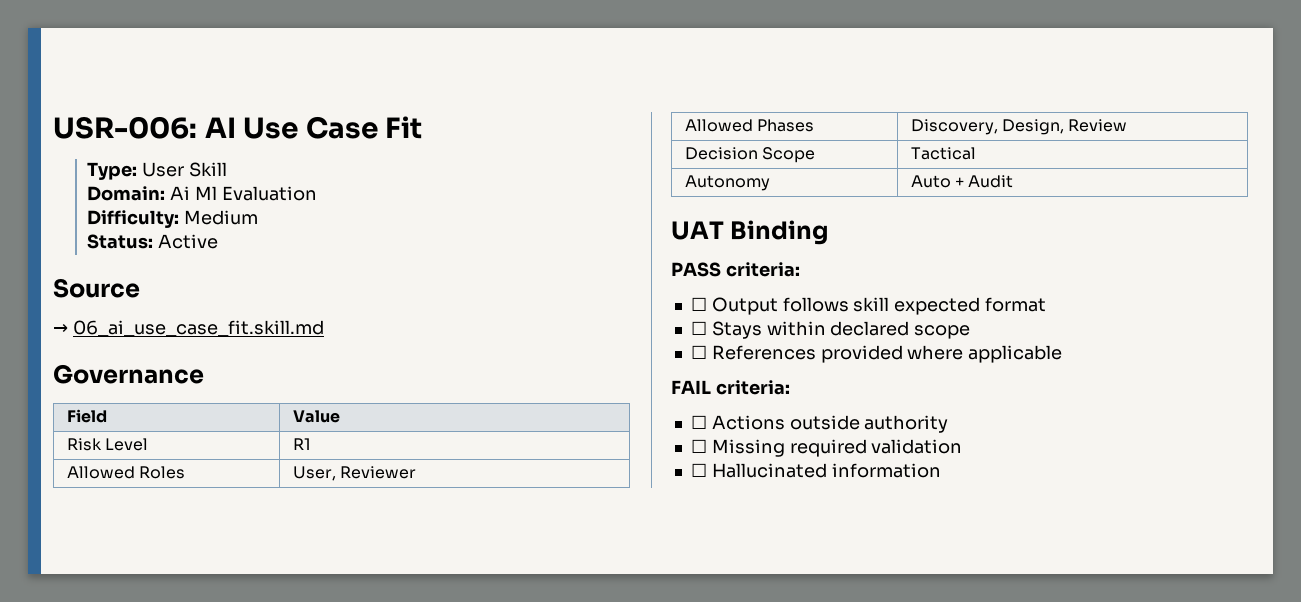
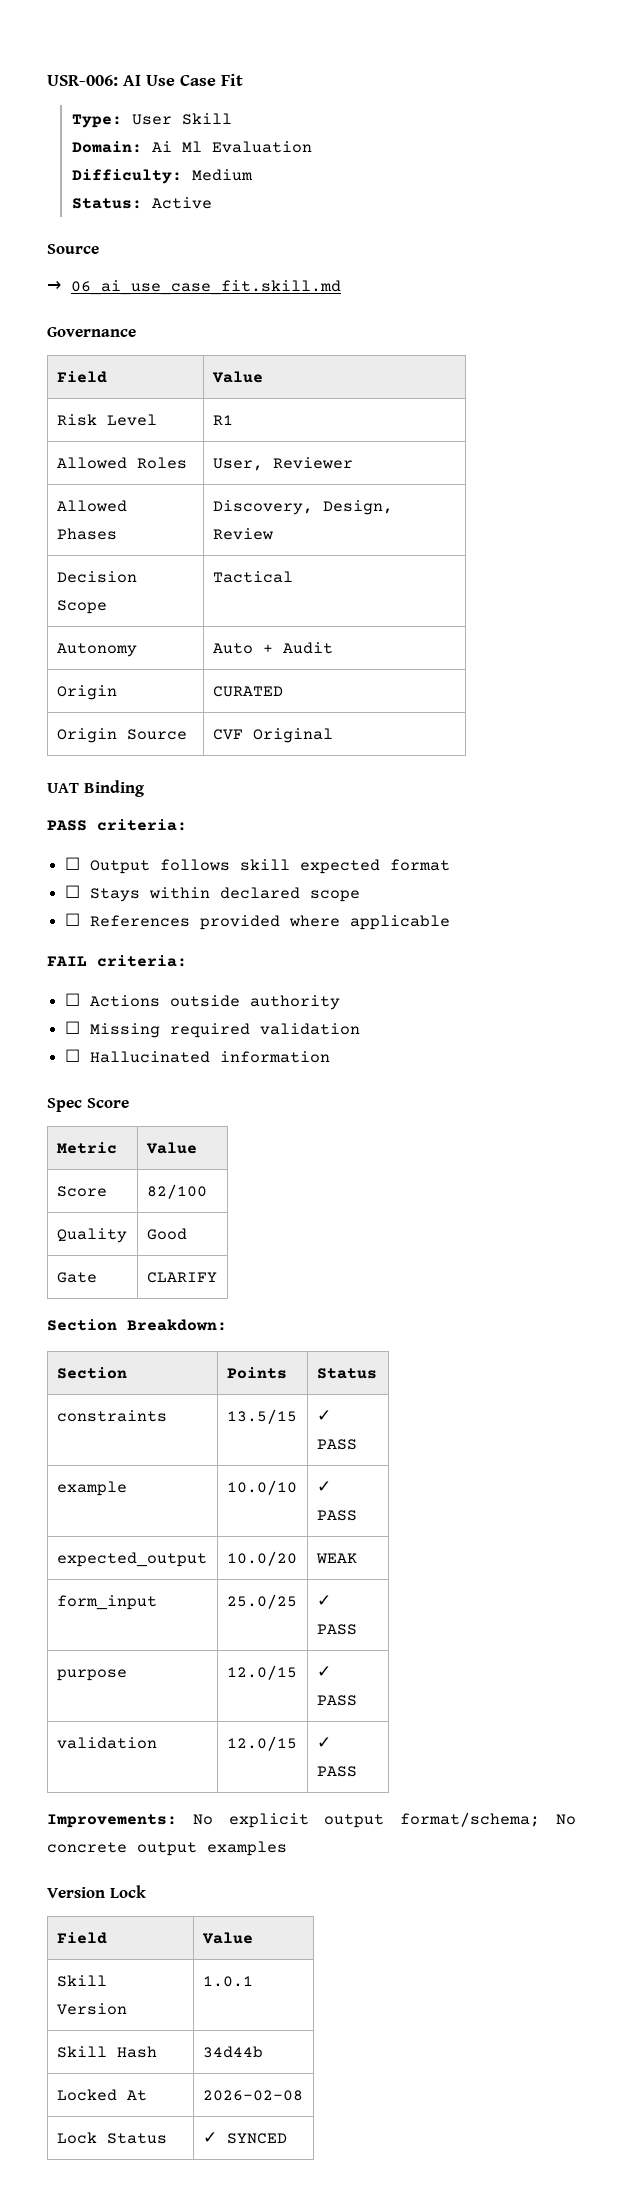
(1014, 181) none -> [56,685,117,700] [212,686,283,697] [56,728,187,743] [212,728,333,743] // Origin | CURATED // Origin Source | CVF Original
(941, 470) none -> [47,1098,129,1112] [56,1142,117,1154] [145,1142,197,1154] [56,1186,107,1197] [146,1184,207,1199] [56,1228,127,1243] [146,1228,187,1240] [56,1272,97,1283] [146,1272,217,1283] [47,1319,227,1331] [56,1367,127,1379] [226,1367,287,1379] [316,1368,377,1379] [56,1410,167,1422] [226,1409,297,1424] [316,1410,331,1421] [316,1439,357,1450] [56,1481,127,1496] [226,1480,297,1495] [316,1481,331,1492] [316,1510,357,1521] [56,1552,207,1567] [226,1551,297,1566] [315,1553,357,1564] [56,1595,157,1610] [226,1594,297,1609] [316,1595,331,1606] [316,1624,357,1635] [56,1669,127,1681] [226,1665,297,1680] [316,1666,331,1677] [316,1695,357,1706] [56,1737,157,1749] [226,1736,297,1751] [316,1737,331,1748] [316,1766,357,1777] [47,1812,576,1828] [47,1841,287,1856] [47,1885,146,1898] [56,1932,107,1944] [201,1932,253,1944] [56,1975,107,1987] [56,2003,127,2015] [202,1976,253,1987] [56,2046,157,2058] [202,2046,263,2058] [56,2089,147,2101] [202,2090,303,2101] [56,2132,167,2144] [202,2132,287,2144] // Spec Score // Metric | Value // Score | 82/100 // Quality | Good // Gate | CLARIFY // Section Breakdown: // Section | Points | Status // constraints | 13.5/15 | ✓ PASS // example | 10.0/10 | ✓ PASS // expected_output | 10.0/20 | WEAK // form_input | 25.0/25 | ✓ PASS // purpose | 12.0/15 | ✓ PASS // validation | 12.0/15 | ✓ PASS // Improvements: No explicit output format/schema; No concrete output examples // Version Lock // Field | Value // Skill Version | 1.0.1 // Skill Hash | 34d44b // Locked At | 2026-02-08 // Lock Status | ✓ SYNCED

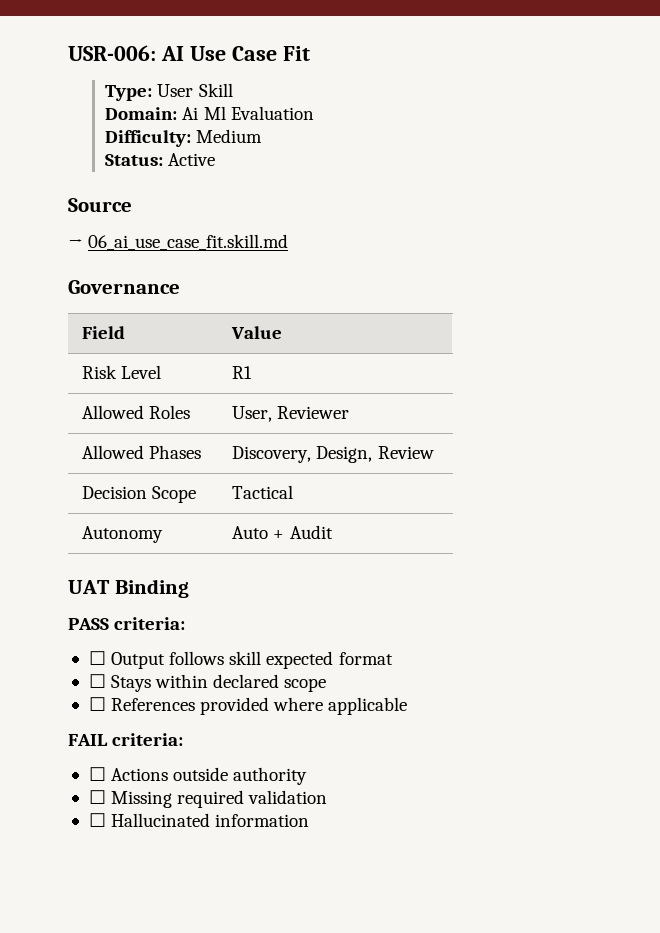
[56,685,117,700] [212,686,283,697] [56,728,187,743] [212,728,333,743] // Origin | CURATED // Origin Source | CVF Original -> (333, 532) none
[47,1098,129,1112] [56,1142,117,1154] [145,1142,197,1154] [56,1186,107,1197] [146,1184,207,1199] [56,1228,127,1243] [146,1228,187,1240] [56,1272,97,1283] [146,1272,217,1283] [47,1319,227,1331] [56,1367,127,1379] [226,1367,287,1379] [316,1368,377,1379] [56,1410,167,1422] [226,1409,297,1424] [316,1410,331,1421] [316,1439,357,1450] [56,1481,127,1496] [226,1480,297,1495] [316,1481,331,1492] [316,1510,357,1521] [56,1552,207,1567] [226,1551,297,1566] [315,1553,357,1564] [56,1595,157,1610] [226,1594,297,1609] [316,1595,331,1606] [316,1624,357,1635] [56,1669,127,1681] [226,1665,297,1680] [316,1666,331,1677] [316,1695,357,1706] [56,1737,157,1749] [226,1736,297,1751] [316,1737,331,1748] [316,1766,357,1777] [47,1812,576,1828] [47,1841,287,1856] [47,1885,146,1898] [56,1932,107,1944] [201,1932,253,1944] [56,1975,107,1987] [56,2003,127,2015] [202,1976,253,1987] [56,2046,157,2058] [202,2046,263,2058] [56,2089,147,2101] [202,2090,303,2101] [56,2132,167,2144] [202,2132,287,2144] // Spec Score // Metric | Value // Score | 82/100 // Quality | Good // Gate | CLARIFY // Section Breakdown: // Section | Points | Status // constraints | 13.5/15 | ✓ PASS // example | 10.0/10 | ✓ PASS // expected_output | 10.0/20 | WEAK // form_input | 25.0/25 | ✓ PASS // purpose | 12.0/15 | ✓ PASS // validation | 12.0/15 | ✓ PASS // Improvements: No explicit output format/schema; No concrete output examples // Version Lock // Field | Value // Skill Version | 1.0.1 // Skill Hash | 34d44b // Locked At | 2026-02-08 // Lock Status | ✓ SYNCED -> (310, 820) none

